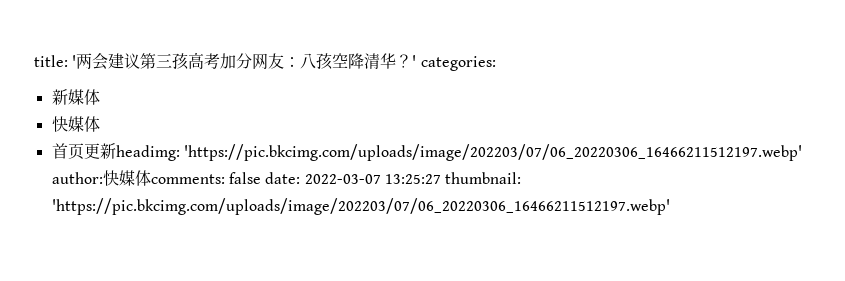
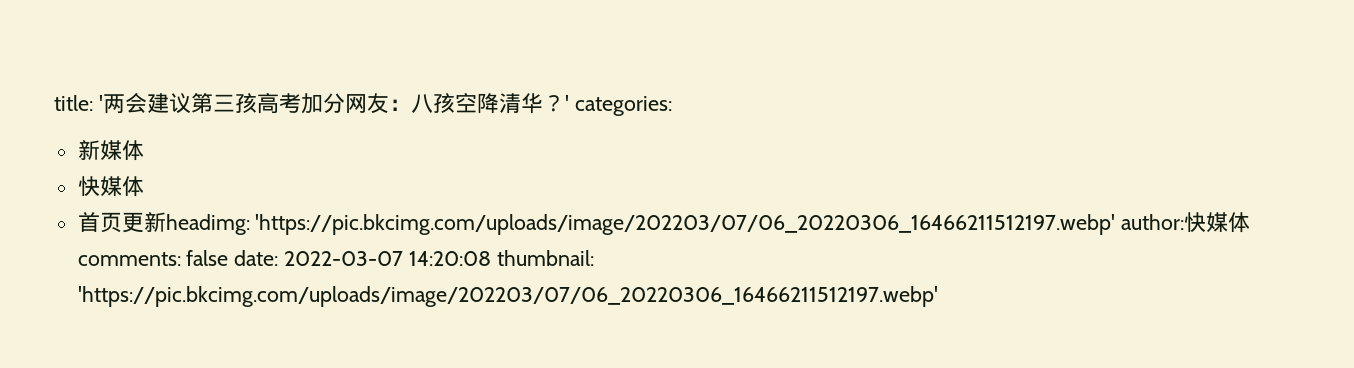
[384,174,441,184] 13:25:27 -> [408,251,491,266] 14:20:08

